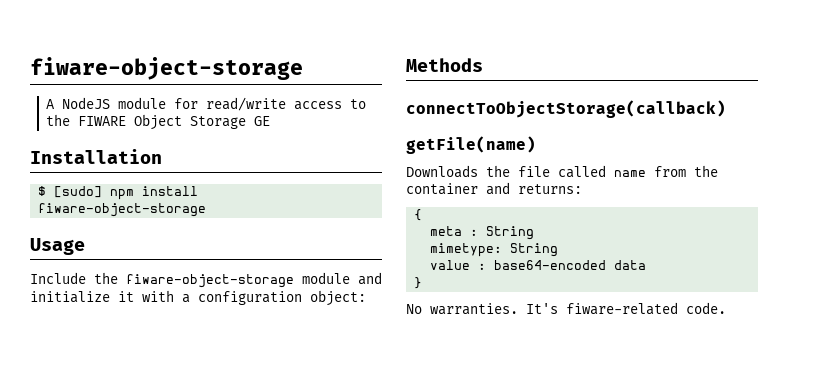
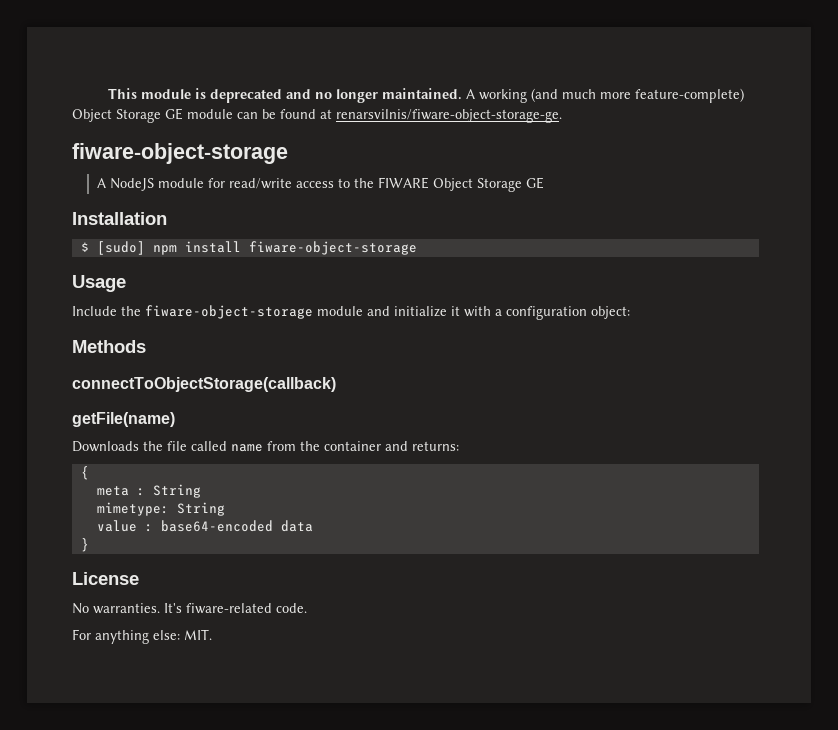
(30, 68) none -> [108,88,745,103] [72,108,562,123] This module is deprecated and no longer maintained. A working (and much more feature-complete) Object Storage GE module can be found at renarsvilnis/fiware-object-storage-ge. //
(423, 283) none -> [72,572,139,585] // License
(726, 308) none -> [72,629,212,644] // For anything else: MIT.

